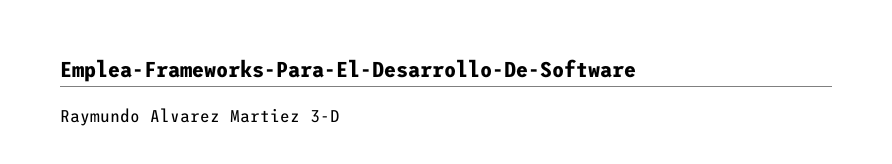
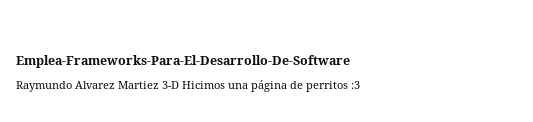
(340, 116) none -> [182,80,360,92] Hicimos una página de perritos :3

